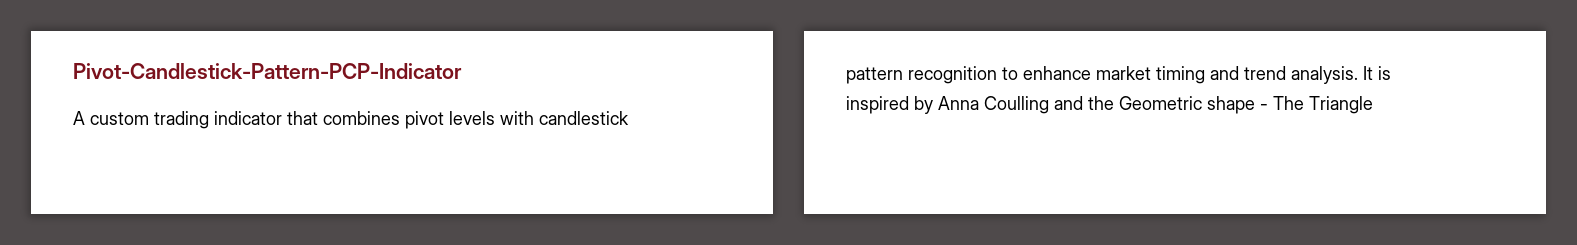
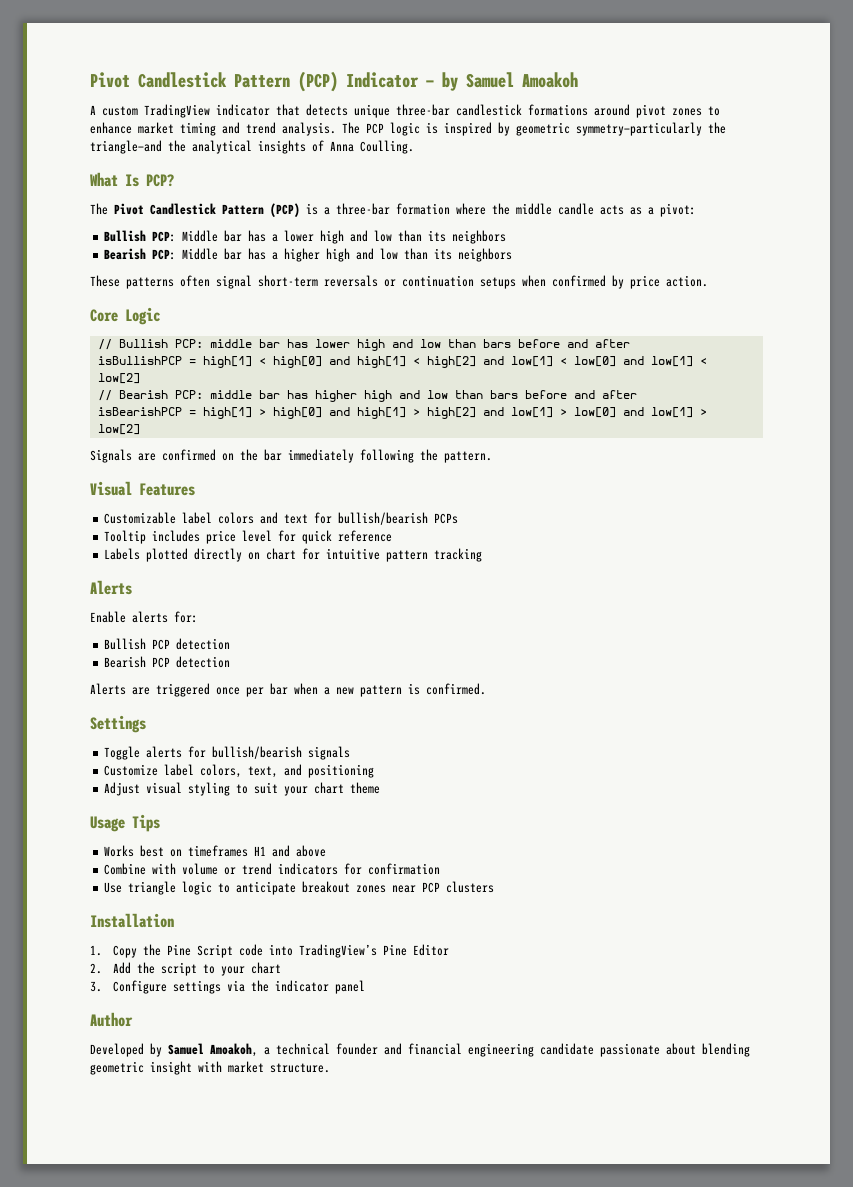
[73,63,462,79] Pivot-Candlestick-Pattern-PCP-Indicator -> [90,71,578,92] Pivot Candlestick Pattern (PCP) Indicator — by Samuel Amoakoh
[154,111,209,129] trading -> [144,104,210,118] TradingView
[323,111,629,129] [846,66,997,84] combines pivot levels with candlestick pattern recognition -> [306,104,702,118] detects unique three-bar candlestick formations around pivot zones
[1363,66,1391,80] [846,96,1373,114] It is inspired by Anna Coulling and the Geometric shape - The Triangle -> [342,122,726,136] [90,140,414,154] [90,172,174,187] [90,203,696,217] [104,230,507,244] [104,248,513,262] [90,275,708,289] [90,307,160,325] [97,339,630,351] [97,356,707,368] [97,373,140,384] [97,390,637,402] [97,407,707,419] [97,424,140,435] [90,449,492,463] [90,481,195,496] [104,512,459,525] [104,530,393,544] [104,548,483,562] [90,580,132,595] [90,611,198,623] [104,638,231,650] [104,656,231,668] [90,683,486,697] [90,715,146,733] [104,746,351,760] [104,764,375,778] [104,782,381,796] [90,814,160,832] [104,845,327,857] [104,863,441,875] [104,881,495,895] [90,913,174,928] [90,944,449,958] [90,962,281,976] [90,980,365,994] [90,1012,133,1027] [90,1043,750,1057] [90,1061,330,1075] The PCP logic is inspired by geometric symmetry—particularly the triangle—and the analytical insights of Anna Coulling. // What Is PCP? // The Pivot Candlestick Pattern (PCP) is a three-bar formation where the middle candle acts as a pivot: // Bullish PCP: Middle bar has a lower high and low than its neighbors // Bearish PCP: Middle bar has a higher high and low than its neighbors // These patterns often signal short-term reversals or continuation setups when confirmed by price action. // Core Logic // // Bullish PCP: middle bar has lower high and low than bars before and after // isBullishPCP = high[1] < high[0] and high[1] < high[2] and low[1] < low[0] and low[1] < low[2] // // Bearish PCP: middle bar has higher high and low than bars before and after // isBearishPCP = high[1] > high[0] and high[1] > high[2] and low[1] > low[0] and low[1] > low[2] // Signals are confirmed on the bar immediately following the pattern. // Visual Features // Customizable label colors and text for bullish/bearish PCPs // Tooltip includes price level for quick reference // Labels plotted directly on chart for intuitive pattern tracking // Alerts // Enable alerts for: // Bullish PCP detection // Bearish PCP detection // Alerts are triggered once per bar when a new pattern is confirmed. // Settings // Toggle alerts for bullish/bearish signals // Customize label colors, text, and positioning // Adjust visual styling to suit your chart theme // Usage Tips // Works best on timeframes H1 and above // Combine with volume or trend indicators for confirmation // Use triangle logic to anticipate breakout zones near PCP clusters // Installation // 1. Copy the Pine Script code into TradingView’s Pine Editor // 2. Add the script to your chart // 3. Configure settings via the indicator panel // Author // Developed by Samuel Amoakoh, a technical founder and financial engineering candidate passionate about blending geometric insight with market structure.

